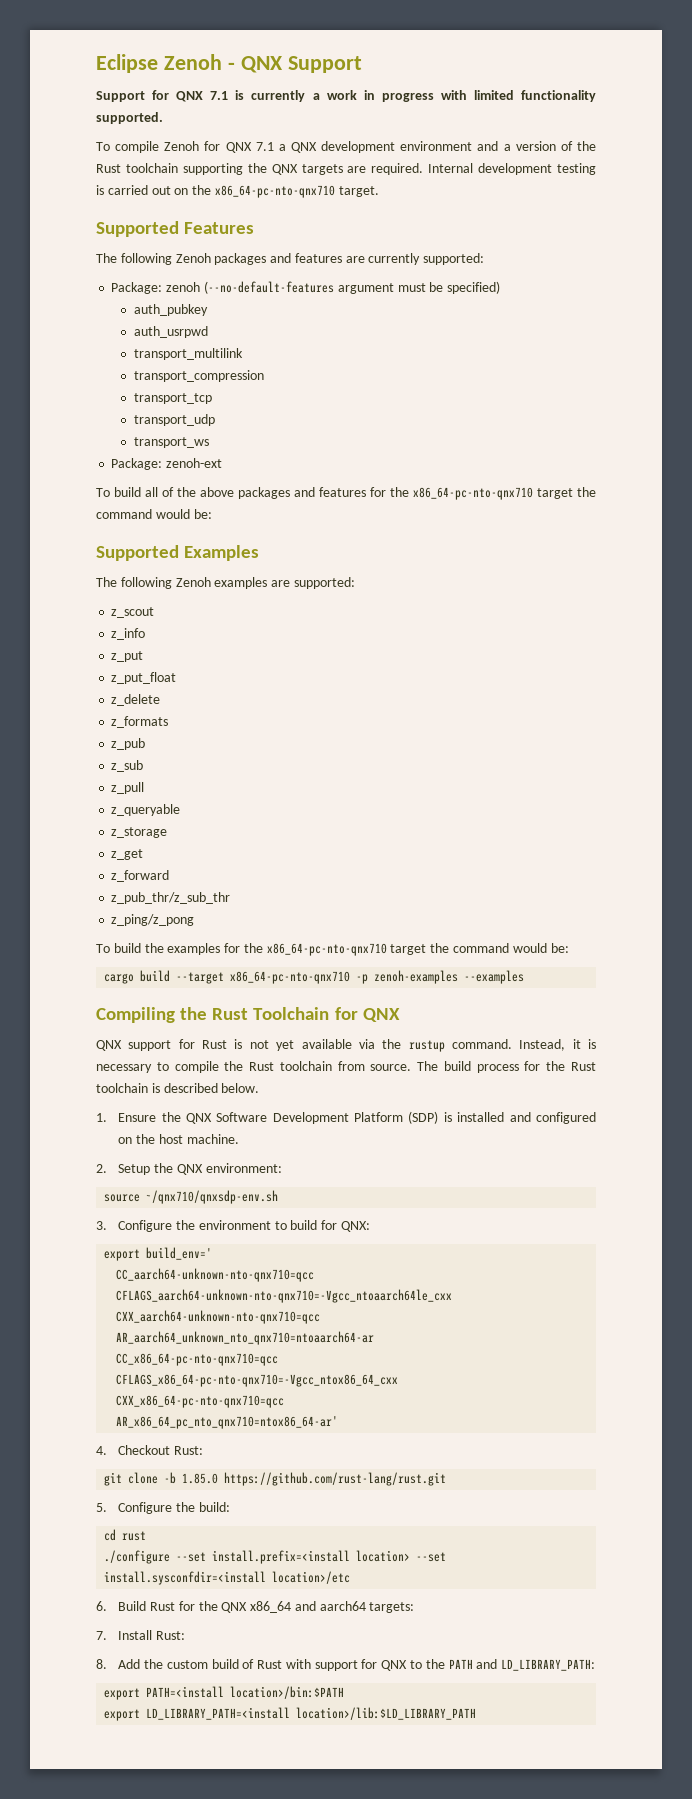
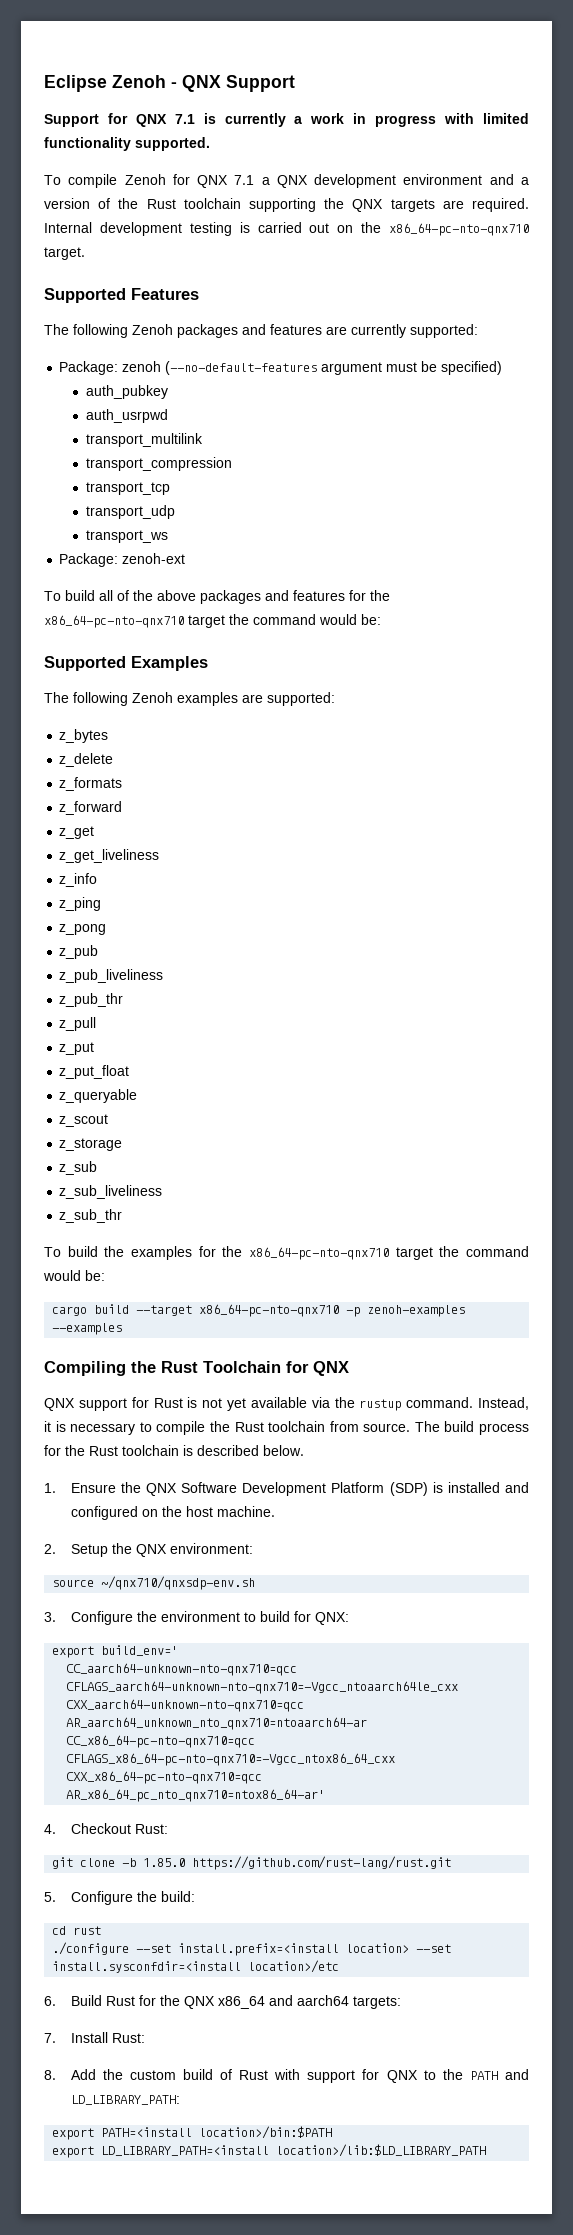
[111,607,155,618] [111,628,146,640] [111,651,144,662] [111,672,177,684] [111,694,161,706] [111,716,169,728] [111,738,146,750] [111,760,144,772] [111,782,145,794] [111,804,181,816] [111,827,168,838] [111,849,144,860] [111,870,170,882] [111,892,231,904] [111,914,195,926] z_scout // z_info // z_put // z_put_float // z_delete // z_formats // z_pub // z_sub // z_pull // z_queryable // z_storage // z_get // z_forward // z_pub_thr/z_sub_thr // z_ping/z_pong -> [59,729,109,743] [59,753,114,767] [59,777,123,791] [59,801,123,815] [59,826,95,839] [59,849,160,863] [59,873,98,887] [59,897,102,911] [59,924,107,935] [59,945,99,959] [59,969,164,983] [59,993,124,1007] [59,1017,97,1031] [59,1042,95,1055] [59,1065,130,1079] [59,1089,138,1103] [59,1114,109,1127] [59,1138,123,1151] [59,1161,98,1175] [59,1185,163,1199] [59,1209,123,1223] z_bytes // z_delete // z_formats // z_forward // z_get // z_get_liveliness // z_info // z_ping // z_pong // z_pub // z_pub_liveliness // z_pub_thr // z_pull // z_put // z_put_float // z_queryable // z_scout // z_storage // z_sub // z_sub_liveliness // z_sub_thr

